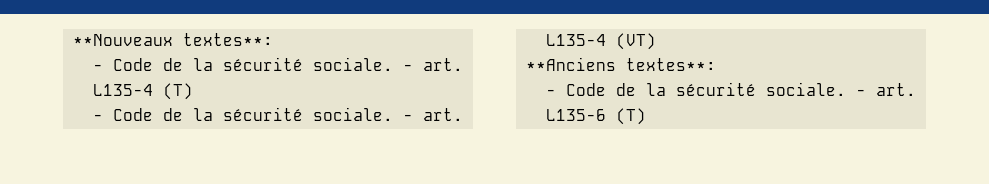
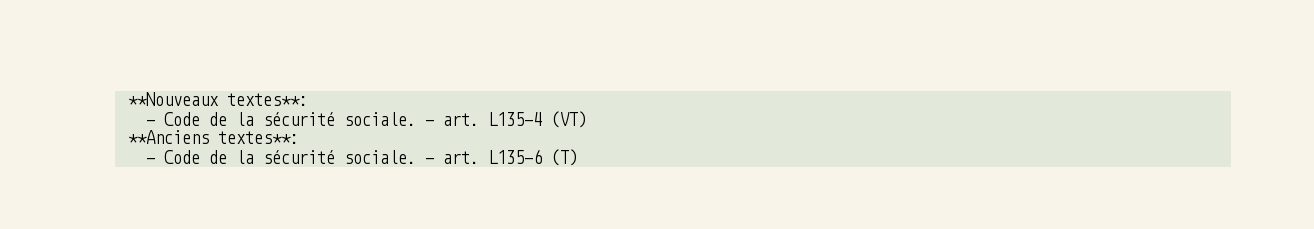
[92,57,463,71] [92,83,193,100] // - Code de la sécurité sociale. - art. L135-4 (T) -> (308, 99) none

